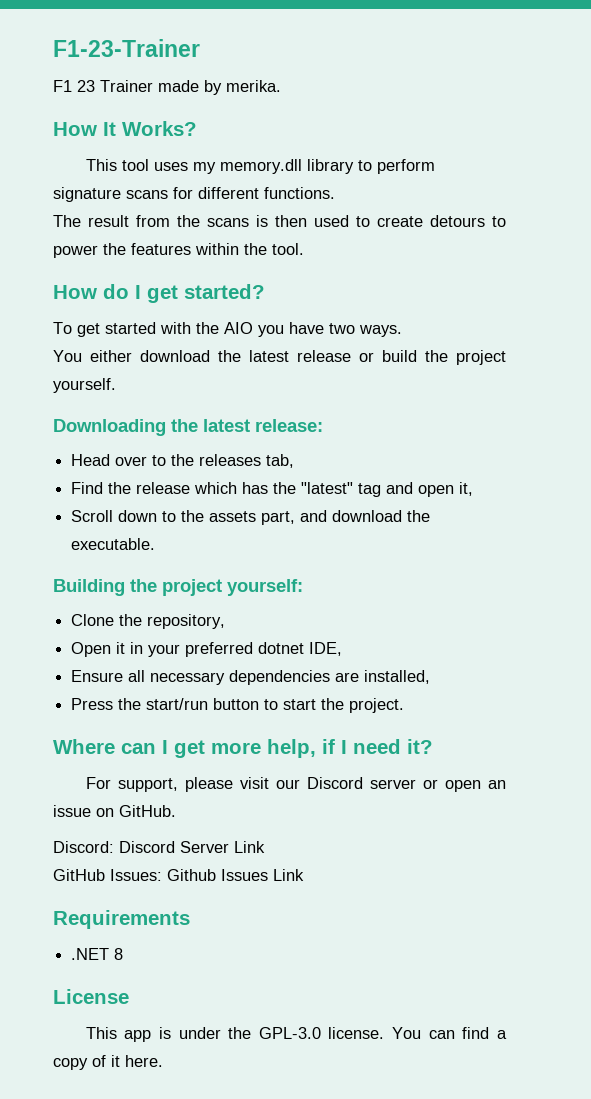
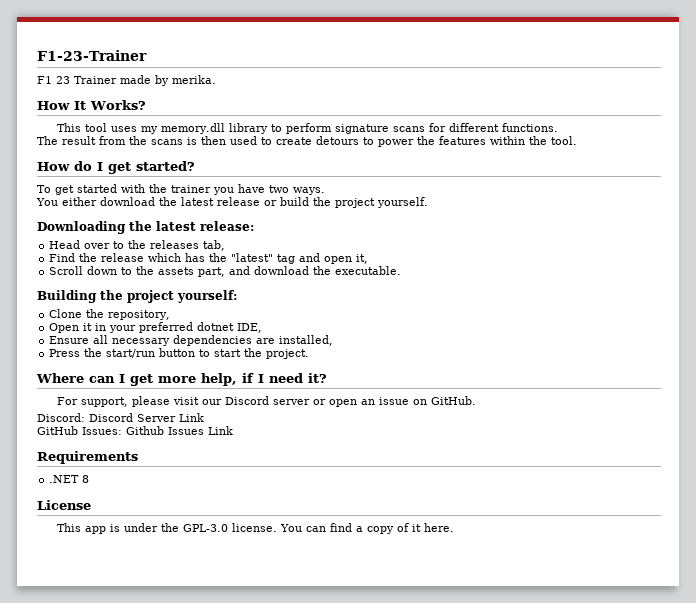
[224,322,253,334] AIO -> [171,185,211,193] trainer

